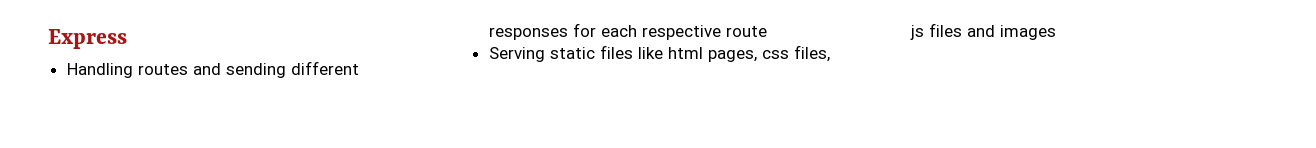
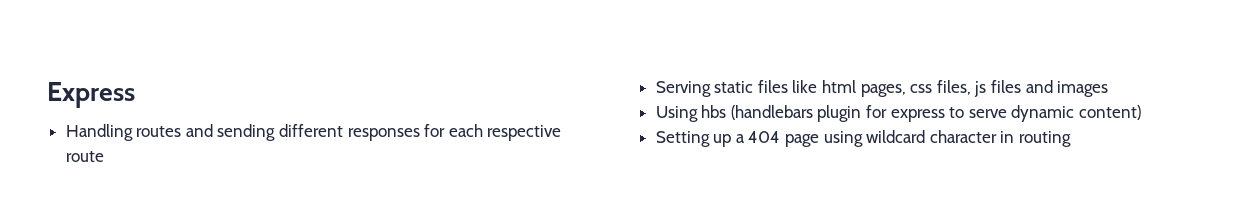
(1056, 32) none -> [655,105,1142,122] [655,130,1072,147] // Using hbs (handlebars plugin for express to serve dynamic content) // Setting up a 404 page using wildcard character in routing

